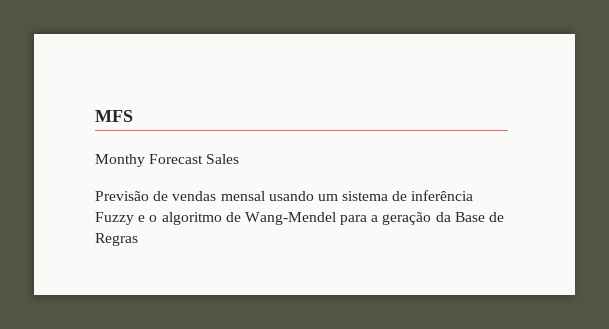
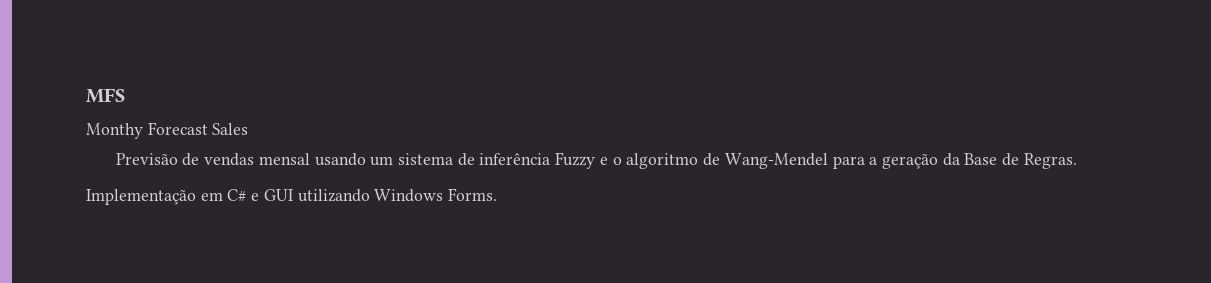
[95,233,138,246] Regras -> [1023,153,1077,169] [86,188,498,205] Regras. // Implementação em C# e GUI utilizando Windows Forms.

